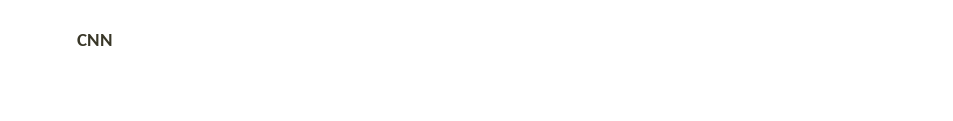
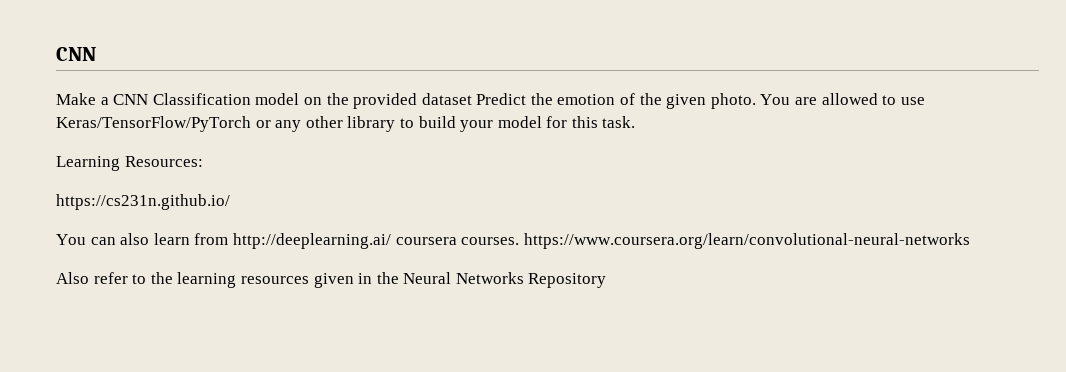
[77,34,113,46] CNN -> [56,47,96,61] [56,93,925,109] [56,116,636,132] [56,156,203,171] [56,194,230,210] [56,233,970,249] [56,272,607,288] CNN // Make a CNN Classification model on the provided dataset Predict the emotion of the given photo. You are allowed to use Keras/TensorFlow/PyTorch or any other library to build your model for this task. // Learning Resources: // https://cs231n.github.io/ // You can also learn from http://deeplearning.ai/ coursera courses. https://www.coursera.org/learn/convolutional-neural-networks // Also refer to the learning resources given in the Neural Networks Repository

